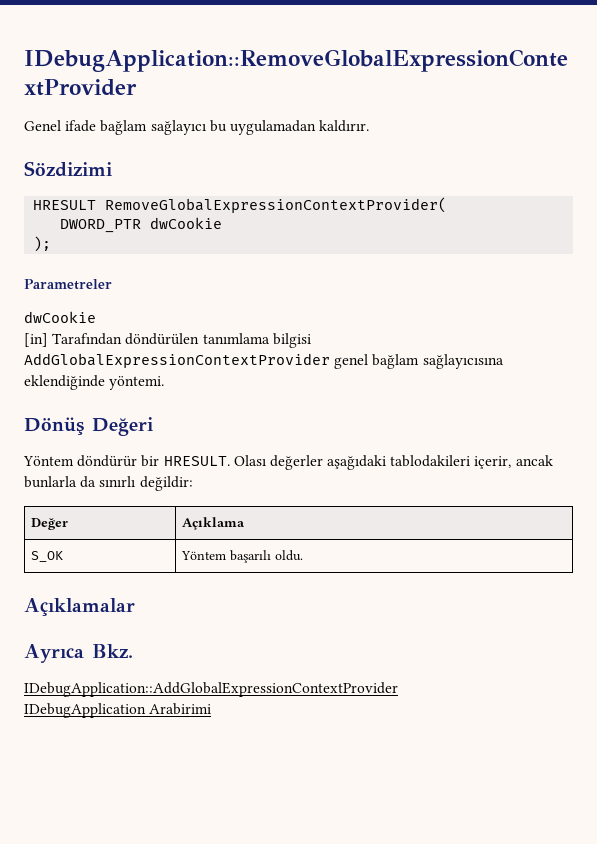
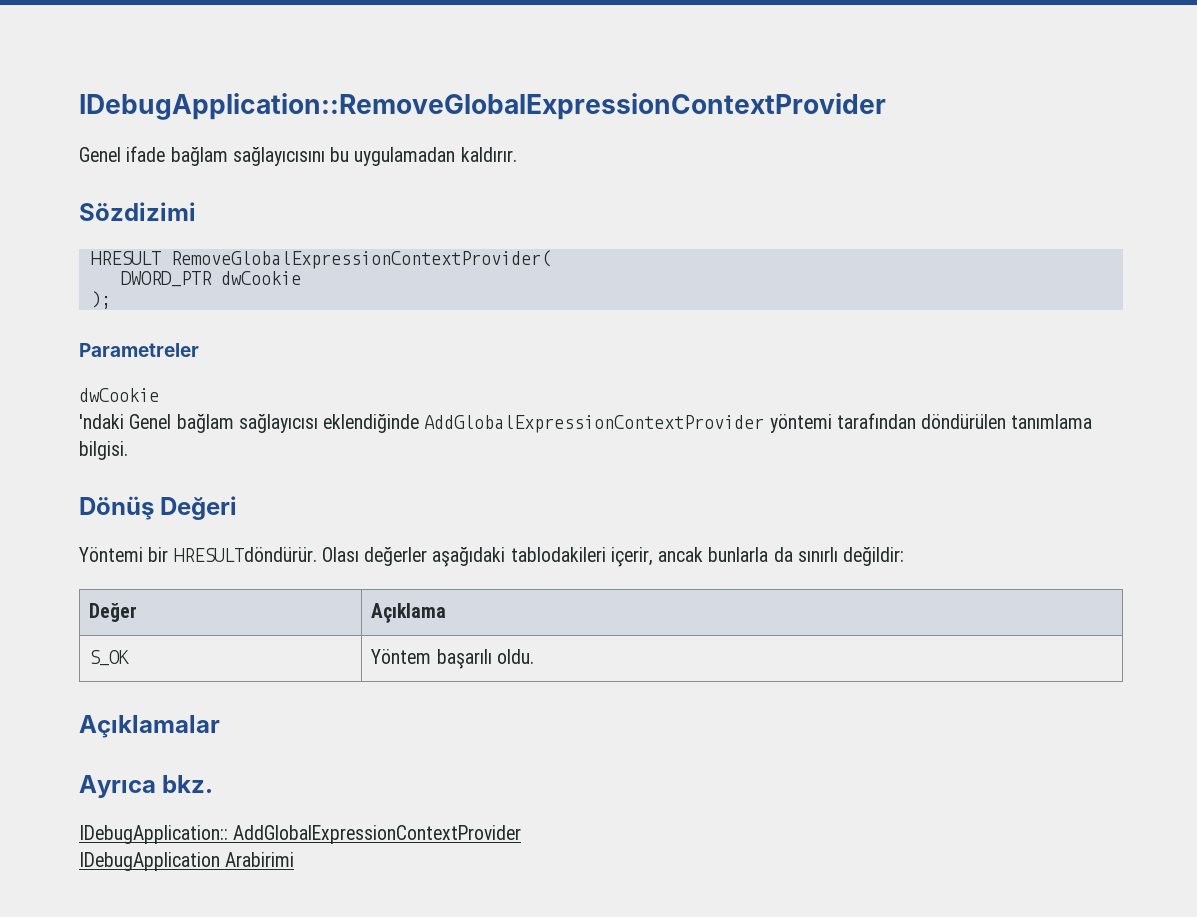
[150,120,206,135] sağlayıcı -> [232,147,325,166] sağlayıcısını
[24,333,311,348] [24,353,504,369] [24,375,165,390] [24,417,153,436] [23,455,230,467] [in] Tarafından döndürülen tanımlama bilgisi AddGlobalExpressionContextProvider genel bağlam sağlayıcısına eklendiğinde yöntemi. // Dönüş Değeri // Yöntem döndürür bir HRESULT. -> [79,413,1093,433] [79,441,128,460] [79,496,238,520] [79,547,317,562] 'ndaki Genel bağlam sağlayıcısı eklendiğinde AddGlobalExpressionContextProvider yöntemi tarafından döndürülen tanımlama bilgisi. // Dönüş Değeri // Yöntemi bir HRESULTdöndürür.
[91,644,133,658] [24,682,398,697] Bkz. // IDebugApplication::AddGlobalExpressionContextProvider -> [162,775,214,793] [79,825,522,844] bkz. // IDebugApplication:: AddGlobalExpressionContextProvider

